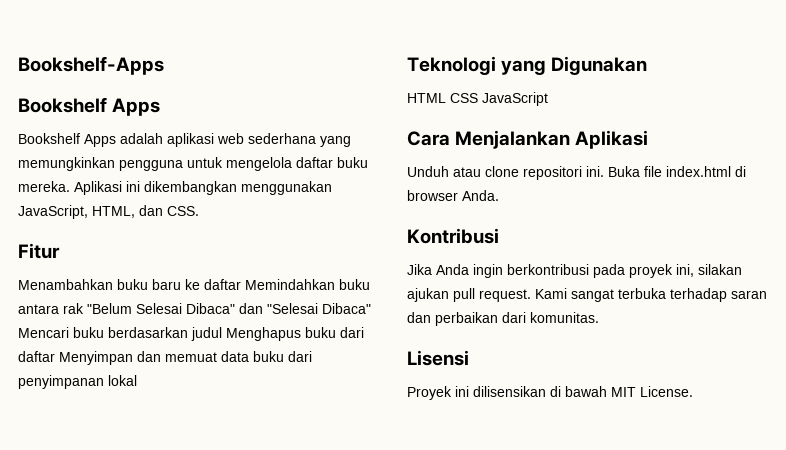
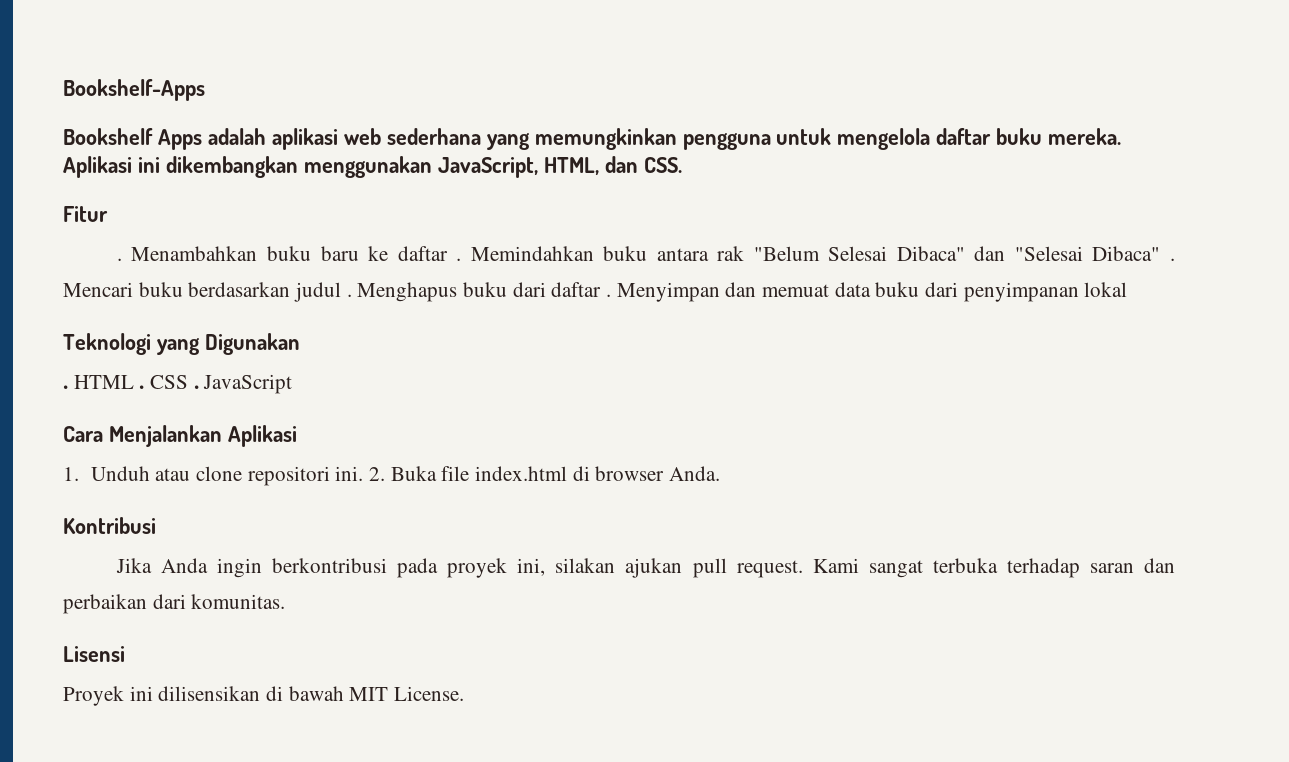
[18,133,116,147] // Bookshelf Apps -> (202, 139) none
(60, 251) none -> [116,258,122,261] .
(241, 284) none -> [456,258,462,261] .
(371, 308) none -> [1169,258,1175,261] .
(222, 334) none -> [346,294,352,297] .
(55, 356) none -> [606,294,612,297] .
[407,93,478,103] HTML CSS -> [63,375,199,389] . HTML . CSS .
(649, 139) none -> [63,467,79,481] 1.
(604, 171) none -> [369,467,386,481] 2.

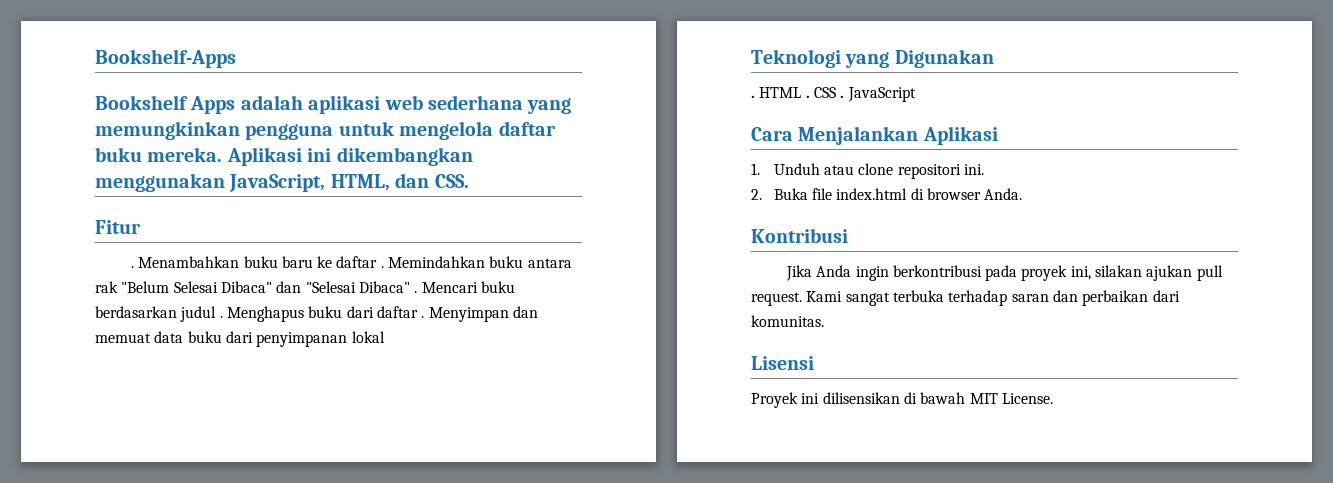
(364, 473) none -> (985, 169) //

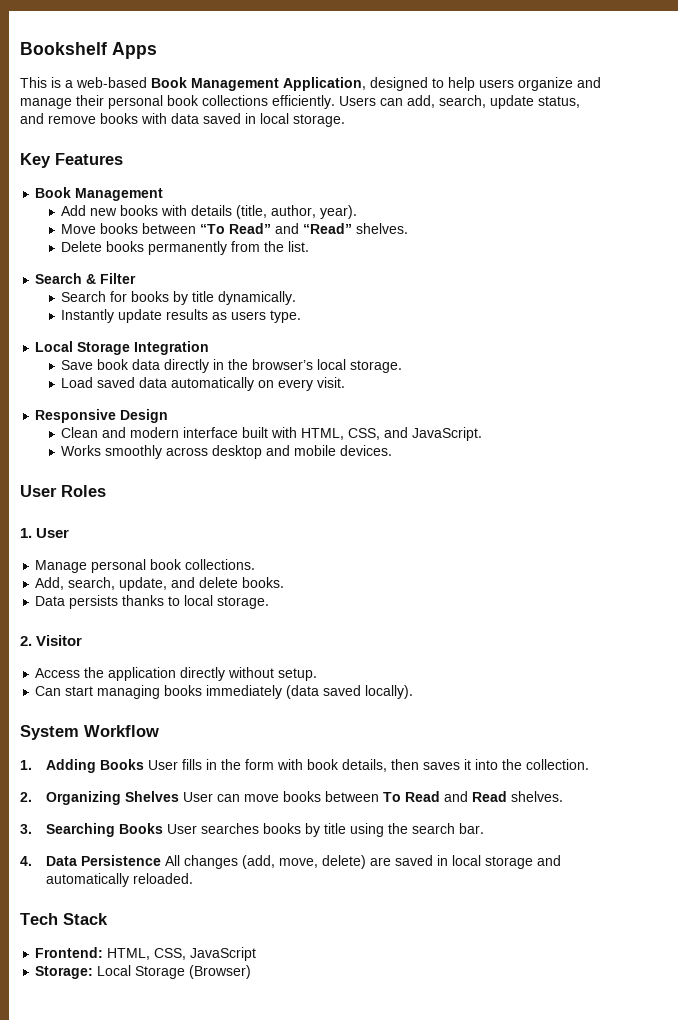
[95,49,236,68] Bookshelf-Apps // -> (20, 48) none
[240,95,572,114] [95,121,556,140] [95,147,473,166] [95,173,469,192] [95,220,141,234] [130,256,572,268] [95,281,515,293] [95,306,538,322] [95,331,385,347] [751,49,994,68] [751,87,916,102] [751,126,998,145] [751,163,985,179] [751,188,1023,200] [751,228,848,243] [785,265,1223,281] [751,290,1180,306] [751,315,824,327] [751,356,814,370] [751,392,1053,408] adalah aplikasi web sederhana yang memungkinkan pengguna untuk mengelola daftar buku mereka. Aplikasi ini dikembangkan menggunakan JavaScript, HTML, dan CSS. // Fitur // . Menambahkan buku baru ke daftar . Memindahkan buku antara rak "Belum Selesai Dibaca" dan "Selesai Dibaca" . Mencari buku berdasarkan judul . Menghapus buku dari daftar . Menyimpan dan memuat data buku dari penyimpanan lokal // Teknologi yang Digunakan // . HTML . CSS . JavaScript // Cara Menjalankan Aplikasi // 1. Unduh atau clone repositori ini. // 2. Buka file index.html di browser Anda. // Kontribusi // Jika Anda ingin berkontribusi pada proyek ini, silakan ajukan pull request. Kami sangat terbuka terhadap saran dan perbaikan dari komunitas. // Lisensi // Proyek ini dilisensikan di bawah MIT License. -> [20,77,601,91] [20,95,580,109] [20,113,345,127] [20,153,123,168] [35,187,164,201] [61,205,358,219] [61,223,409,234] [61,241,310,255] [35,273,137,284] [61,291,297,305] [61,309,302,323] [35,341,210,355] [61,359,403,373] [61,377,346,391] [35,409,169,423] [61,427,483,441] [61,445,393,459] [20,485,106,497] [20,528,70,538] [35,559,256,573] [35,577,285,591] [35,595,270,609] [20,635,83,646] [35,667,318,681] [35,685,414,699] [20,725,159,740] [20,759,589,773] [20,791,563,805] [20,823,484,837] [20,855,561,869] [45,873,193,887] [20,913,108,925] [35,947,257,961] [35,965,252,979] // This is a web-based Book Management Application, designed to help users organize and manage their personal book collections efficiently. Users can add, search, update status, and remove books with data saved in local storage. // Key Features // Book Management // Add new books with details (title, author, year). // Move books between “To Read” and “Read” shelves. // Delete books permanently from the list. // Search & Filter // Search for books by title dynamically. // Instantly update results as users type. // Local Storage Integration // Save book data directly in the browser’s local storage. // Load saved data automatically on every visit. // Responsive Design // Clean and modern interface built with HTML, CSS, and JavaScript. // Works smoothly across desktop and mobile devices. // User Roles // 1. User // Manage personal book collections. // Add, search, update, and delete books. // Data persists thanks to local storage. // 2. Visitor // Access the application directly without setup. // Can start managing books immediately (data saved locally). // System Workflow // 1. Adding Books User fills in the form with book details, then saves it into the collection. // 2. Organizing Shelves User can move books between To Read and Read shelves. // 3. Searching Books User searches books by title using the search bar. // 4. Data Persistence All changes (add, move, delete) are saved in local storage and automatically reloaded. // Tech Stack // Frontend: HTML, CSS, JavaScript // Storage: Local Storage (Browser)

